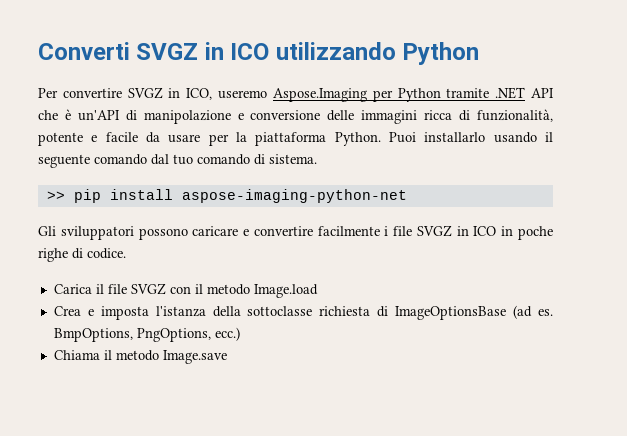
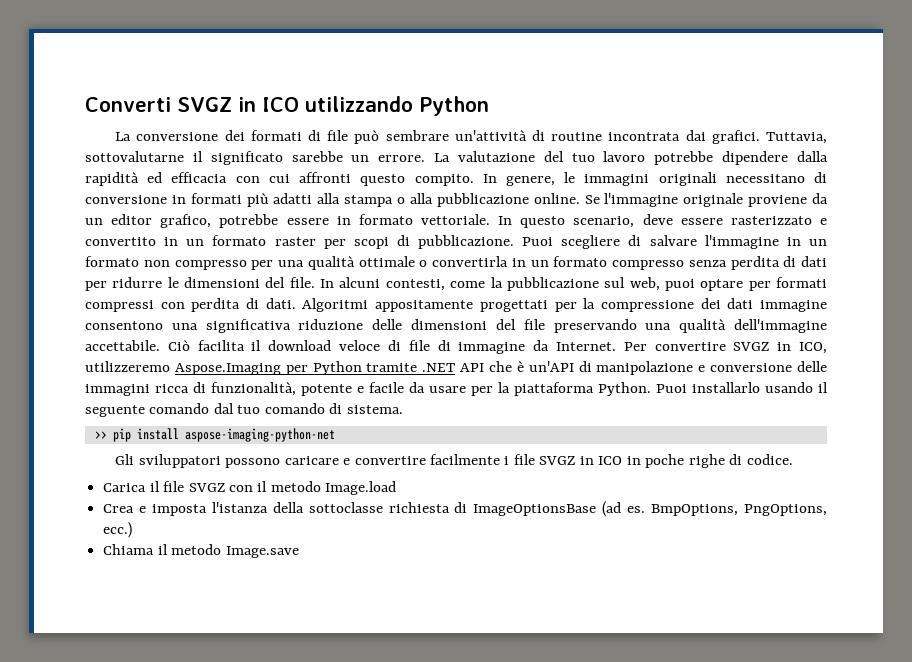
(480, 53) none -> [115,130,827,144] [85,151,828,165] [85,172,827,186] [85,193,829,207] [85,214,827,228] [85,235,827,249] [85,256,827,270] [85,277,828,291] [85,298,828,312] [85,319,828,333] [85,340,616,354] La conversione dei formati di file può sembrare un'attività di routine incontrata dai grafici. Tuttavia, sottovalutarne il significato sarebbe un errore. La valutazione del tuo lavoro potrebbe dipendere dalla rapidità ed efficacia con cui affronti questo compito. In genere, le immagini originali necessitano di conversione in formati più adatti alla stampa o alla pubblicazione online. Se l'immagine originale proviene da un editor grafico, potrebbe essere in formato vettoriale. In questo scenario, deve essere rasterizzato e convertito in un formato raster per scopi di pubblicazione. Puoi scegliere di salvare l'immagine in un formato non compresso per una qualità ottimale o convertirla in un formato compresso senza perdita di dati per ridurre le dimensioni del file. In alcuni contesti, come la pubblicazione sul web, puoi optare per formati compressi con perdita di dati. Algoritmi appositamente progettati per la compressione dei dati immagine consentono una significativa riduzione delle dimensioni del file preservando una qualità dell'immagine accettabile. Ciò facilita il download veloce di file di immagine da Internet.
[218,90,268,99] useremo -> [85,361,170,372] utilizzeremo

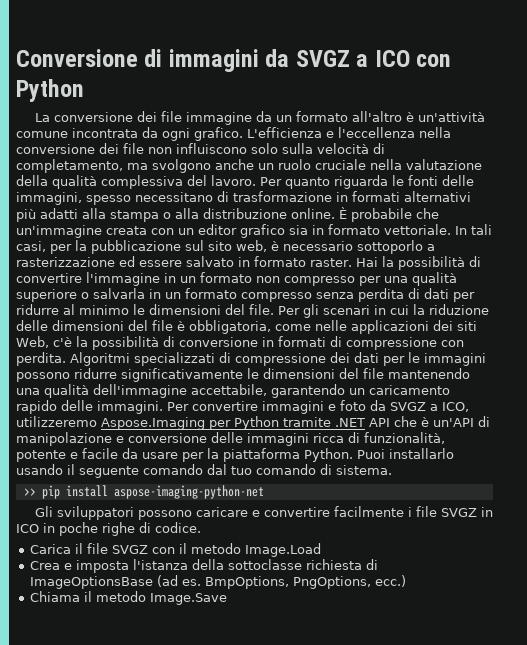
[85,96,489,116] [115,130,827,144] [85,151,828,165] [85,172,717,186] Converti SVGZ in ICO utilizzando Python // La conversione dei formati di file può sembrare un'attività di routine incontrata dai grafici. Tuttavia, sottovalutarne il significato sarebbe un errore. La valutazione del tuo lavoro potrebbe dipendere dalla rapidità ed efficacia con cui affronti questo compito. In genere, le immagini originali -> [16,49,452,72] [16,79,84,102] [34,111,485,125] [16,127,451,141] [16,143,385,154] [16,159,482,173] [16,175,474,189] [16,192,131,205] Conversione di immagini da SVGZ a ICO con Python // La conversione dei file immagine da un formato all'altro è un'attività comune incontrata da ogni grafico. L'efficienza e l'eccellenza nella conversione dei file non influiscono solo sulla velocità di completamento, ma svolgono anche un ruolo cruciale nella valutazione della qualità complessiva del lavoro. Per quanto riguarda le fonti delle immagini, spesso
[85,193,242,204] conversione in formati -> [233,191,471,202] trasformazione in formati alternativi
[436,193,829,207] [85,214,827,228] [85,235,697,249] pubblicazione online. Se l'immagine originale proviene da un editor grafico, potrebbe essere in formato vettoriale. In questo scenario, deve essere rasterizzato e convertito in un formato raster per scopi di pubblicazione. Puoi scegliere di salvare -> [203,207,439,222] [16,224,492,238] [16,240,435,254] [16,256,481,270] [16,273,82,283] distribuzione online. È probabile che un'immagine creata con un editor grafico sia in formato vettoriale. In tali casi, per la pubblicazione sul sito web, è necessario sottoporlo a rasterizzazione ed essere salvato in formato raster. Hai la possibilità di convertire
[358,256,508,267] ottimale o convertirla -> [16,288,145,302] superiore o salvarla
(163, 282) none -> [63,304,129,315] al minimo
[320,277,828,291] [85,298,828,312] [85,319,291,333] In alcuni contesti, come la pubblicazione sul web, puoi optare per formati compressi con perdita di dati. Algoritmi appositamente progettati per la compressione dei dati immagine consentono una significativa -> [278,304,425,318] Per gli scenari in cui la
[553,319,828,333] [85,340,792,354] preservando una qualità dell'immagine accettabile. Ciò facilita il download veloce di file di immagine da Internet. Per convertire SVGZ in -> [177,320,477,334] [16,336,464,350] [16,352,486,366] [16,368,470,382] [16,384,450,398] [16,400,438,414] è obbligatoria, come nelle applicazioni dei siti Web, c'è la possibilità di conversione in formati di compressione con perdita. Algoritmi specializzati di compressione dei dati per le immagini possono ridurre significativamente le dimensioni del file mantenendo una qualità dell'immagine accettabile, garantendo un caricamento rapido delle immagini. Per convertire immagini e foto da SVGZ a
[325,481,397,495] Image.load -> [245,543,322,557] Image.Load
[225,546,299,558] Image.save -> [150,593,228,605] Image.Save

